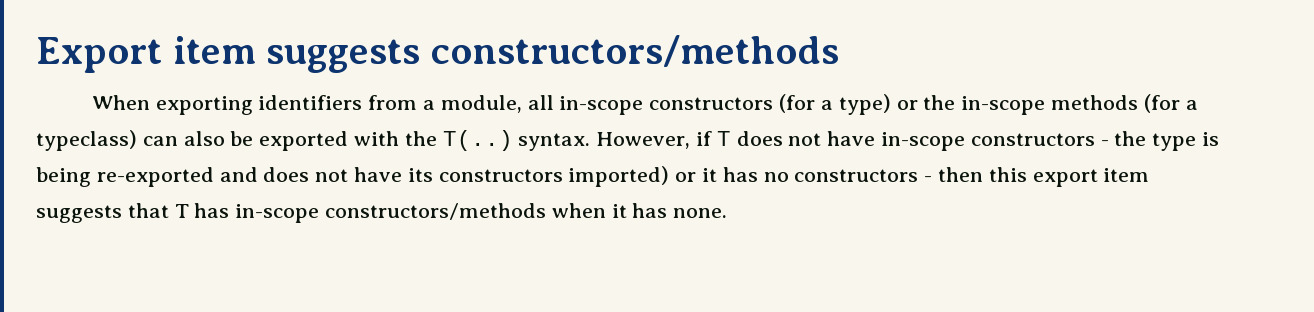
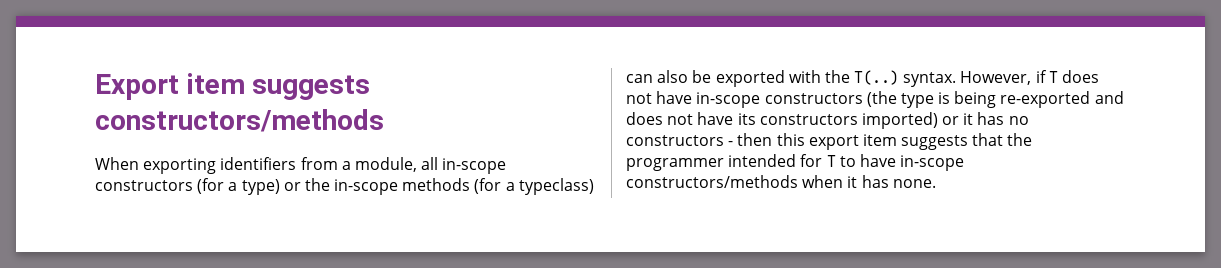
[1100,131,1147,146] - the -> [866,91,897,107] (the
[174,203,230,218] T has -> [1007,133,1033,146] [626,154,896,171] the programmer intended for T to have

